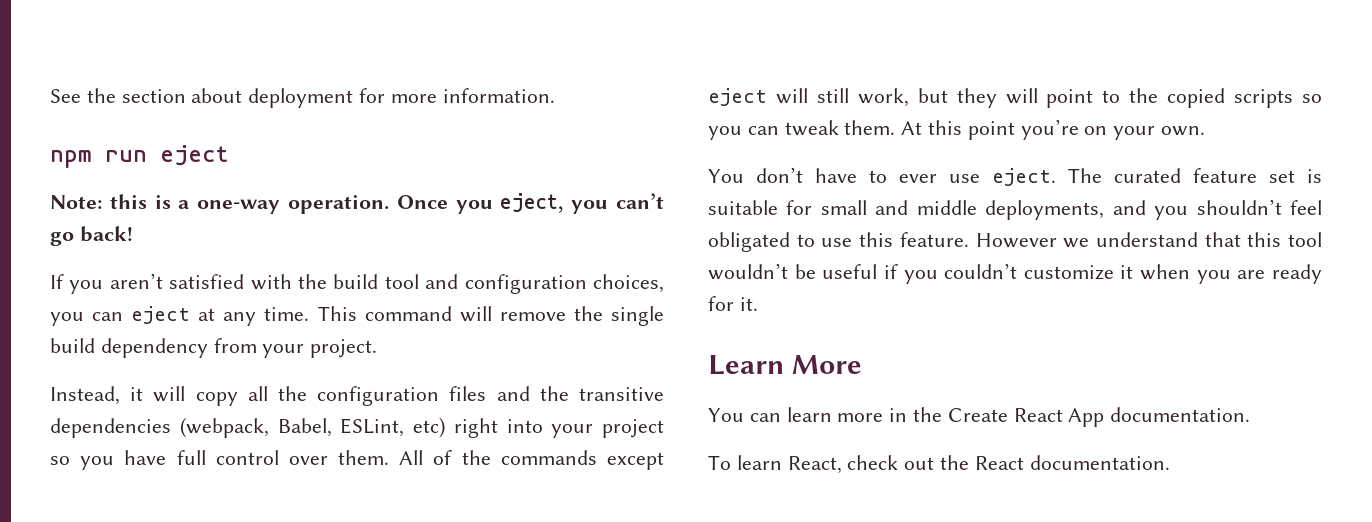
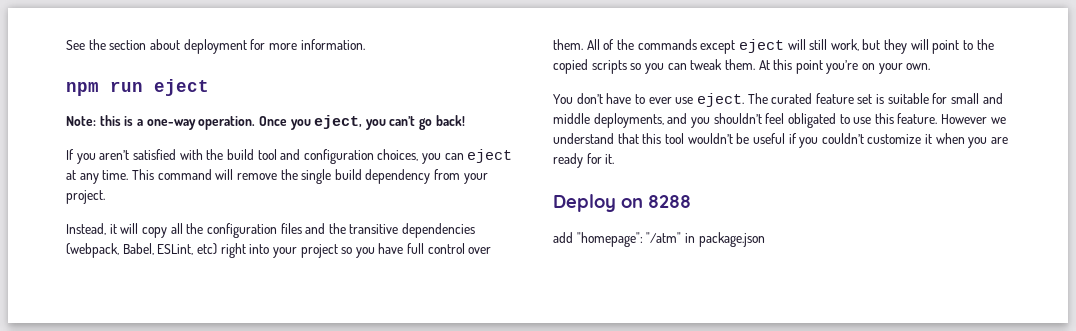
[708,355,862,375] [708,407,1251,427] [708,455,1170,474] Learn More // You can learn more in the Create React App documentation. // To learn React, check out the React documentation. -> [553,194,691,212] [553,232,765,247] Deploy on 8288 // add "homepage": "/atm" in package.json

